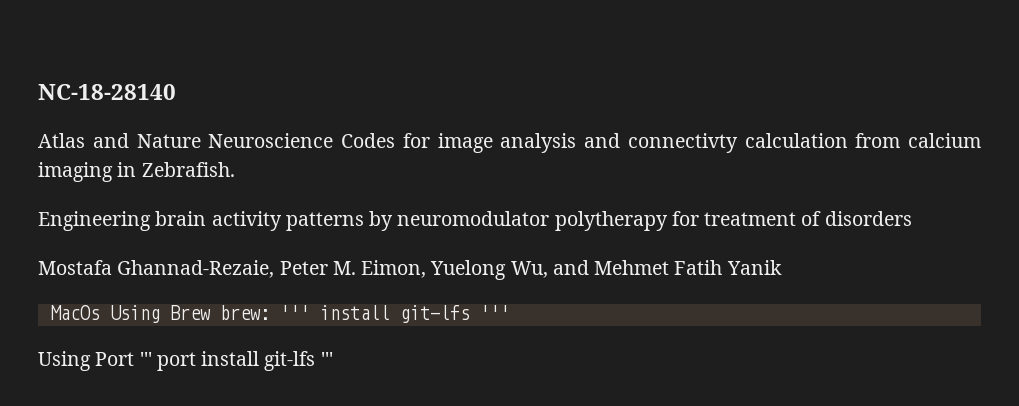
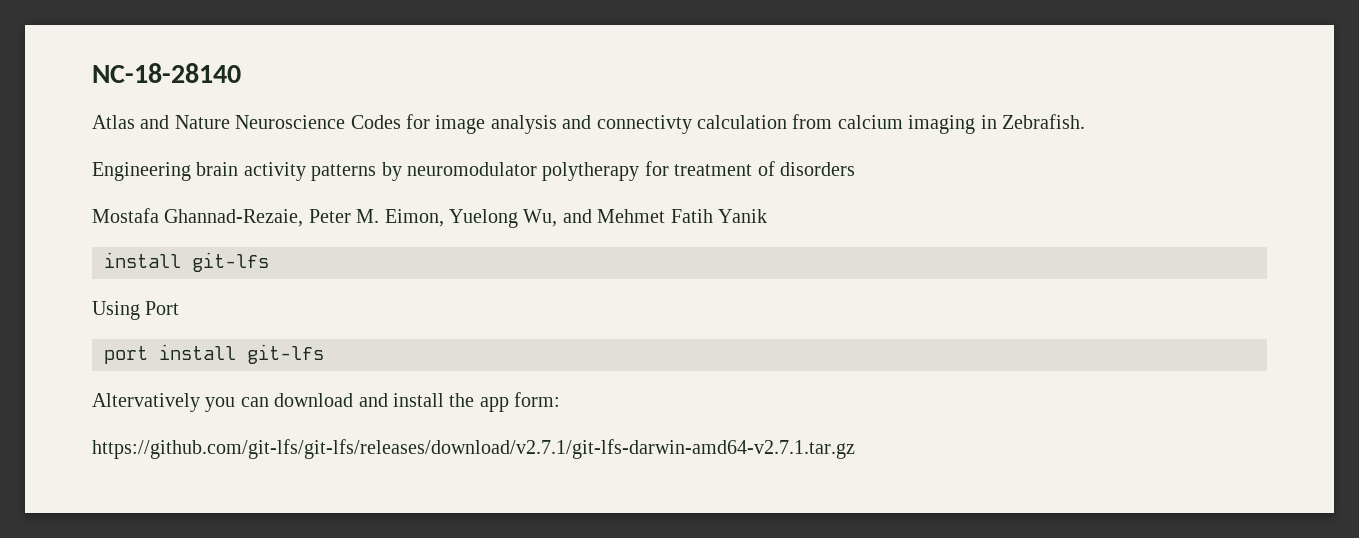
[49,305,510,323] MacOs Using Brew brew: ''' install git-lfs ''' -> [104,252,269,272] install git-lfs
[139,352,152,366] ''' -> (180, 308) //
[320,352,333,366] ''' -> [92,392,561,412] [92,439,855,459] // Altervatively you can download and install the app form: // https://github.com/git-lfs/git-lfs/releases/download/v2.7.1/git-lfs-darwin-amd64-v2.7.1.tar.gz

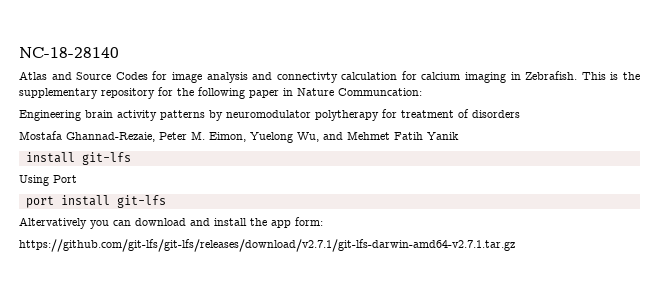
[174,115,346,129] Nature Neuroscience -> [76,72,112,80] Source
[792,114,833,129] from -> [401,71,417,80] for
(1085, 121) none -> [581,72,640,80] [19,87,422,99] This is the supplementary repository for the following paper in Nature Communcation:

